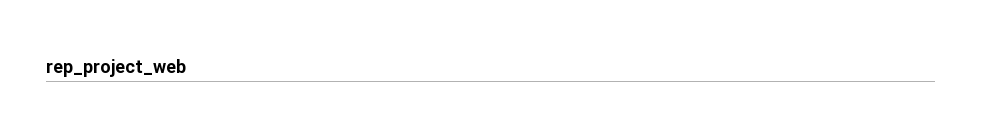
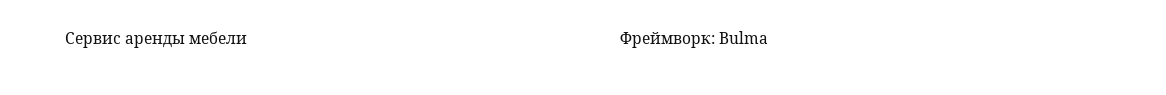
[46,59,186,77] rep_project_web -> [65,31,248,48] [620,31,769,48] Cервис аренды мебели // Фреймворк: Bulma

